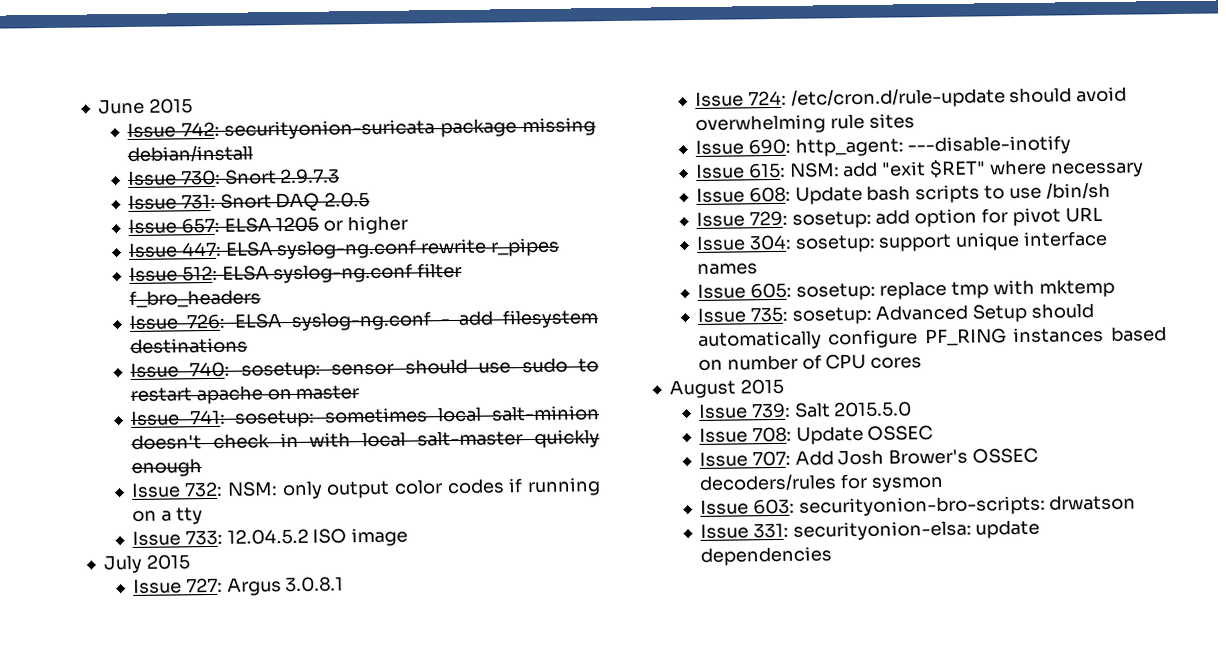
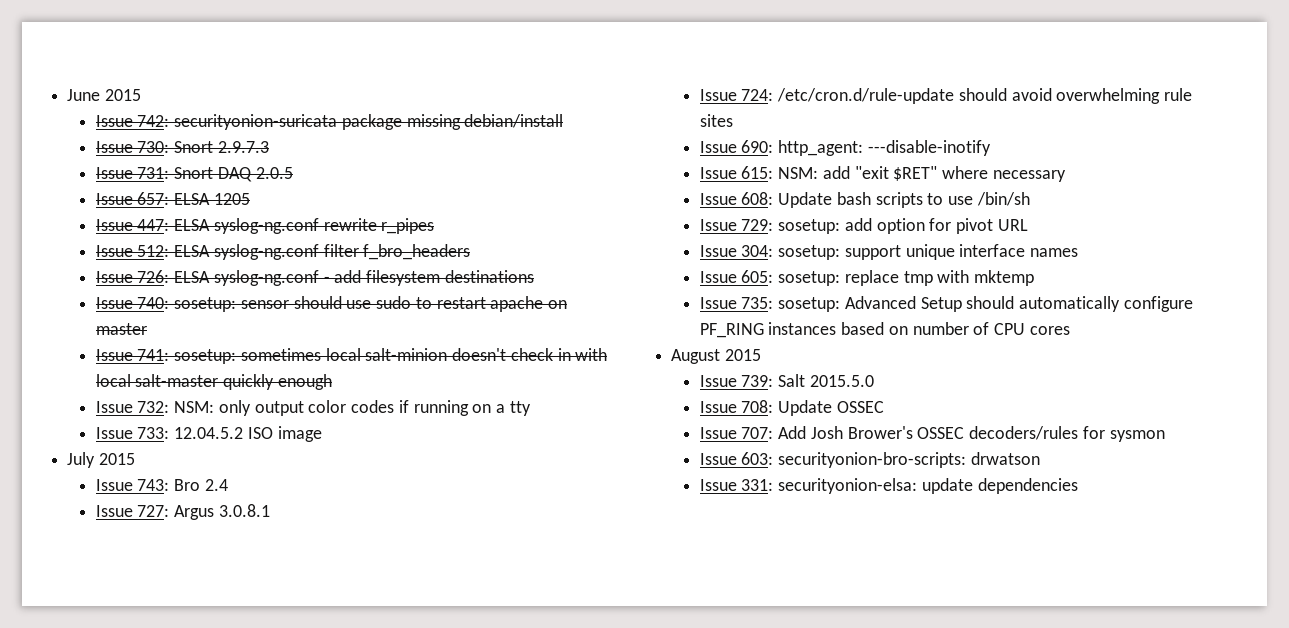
[323,215,409,235] or higher -> (250, 199) none
(190, 562) none -> [95,479,228,491] // Issue 743: Bro 2.4

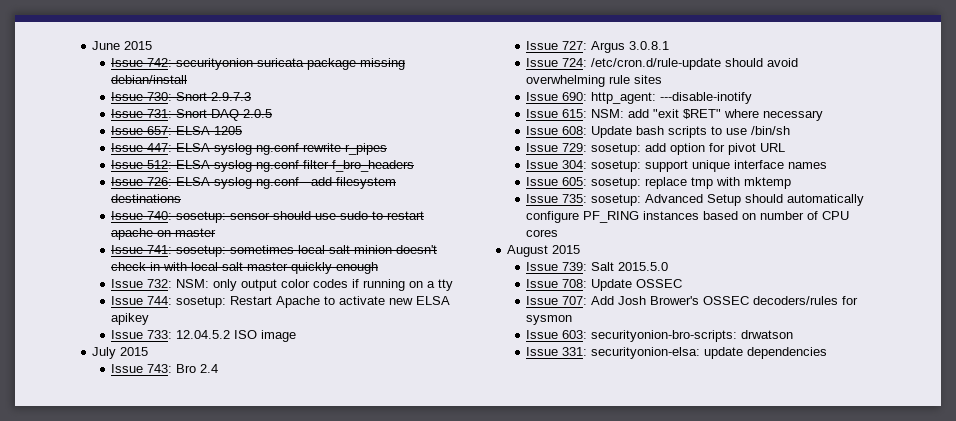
(531, 408) none -> [111,296,451,308] [111,313,150,325] // Issue 744: sosetup: Restart Apache to activate new ELSA apikey

